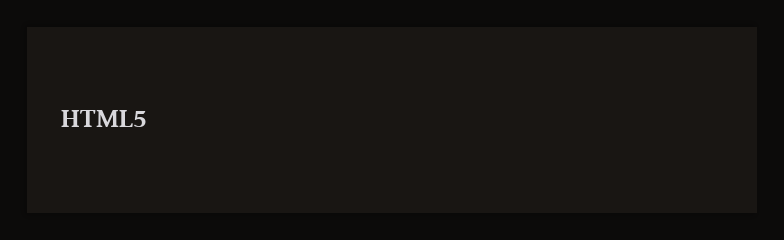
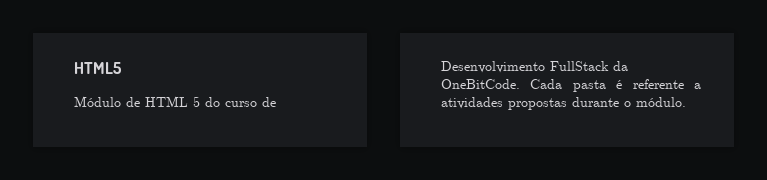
(147, 118) none -> [74,96,276,107] [441,61,628,73] [441,79,701,92] [441,97,686,110] // Módulo de HTML 5 do curso de Desenvolvimento FullStack da OneBitCode. Cada pasta é referente a atividades propostas durante o módulo.

